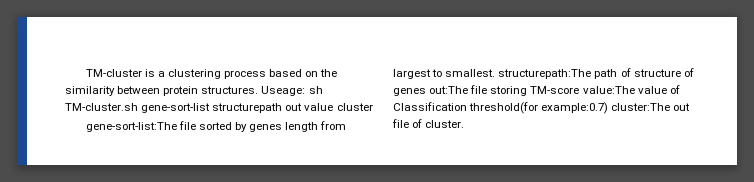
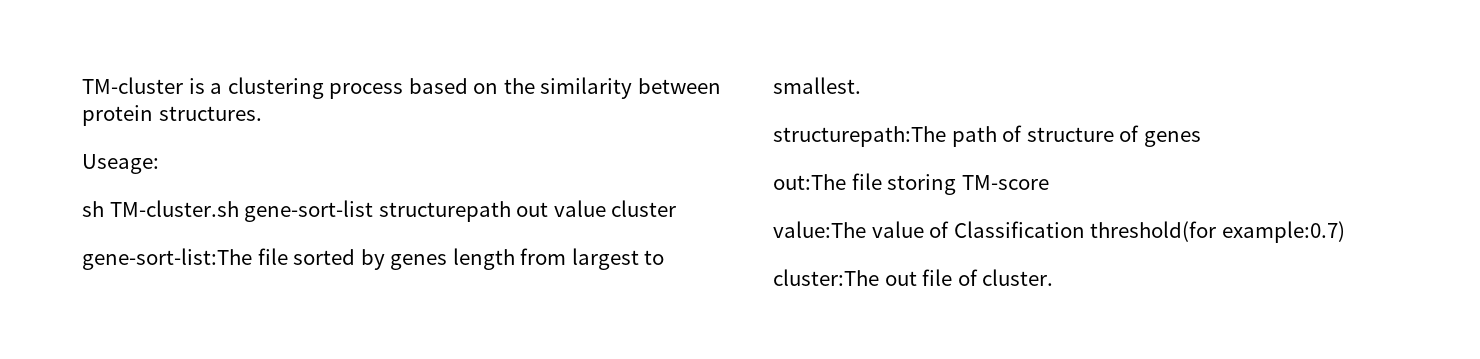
(259, 90) none -> (262, 113) //
(306, 91) none -> (159, 164) //
(496, 73) none -> (861, 85) //
(426, 92) none -> (1201, 139) //
(580, 90) none -> (1049, 182) //
(609, 108) none -> (1345, 232) //

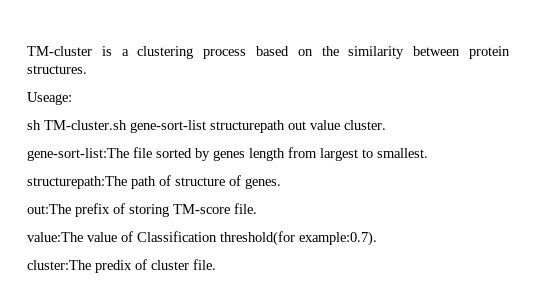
[611,200,677,217] cluster -> [344,120,386,130] cluster.
[1143,131,1201,147] genes -> [245,178,281,189] genes.
[851,173,882,190] file -> [75,203,125,217] prefix of
(1049, 182) none -> [234,203,257,214] file.
[1221,221,1345,243] example:0.7) -> [299,231,377,246] example:0.7).
[884,269,1054,286] out file of cluster. -> [95,259,216,273] predix of cluster file.

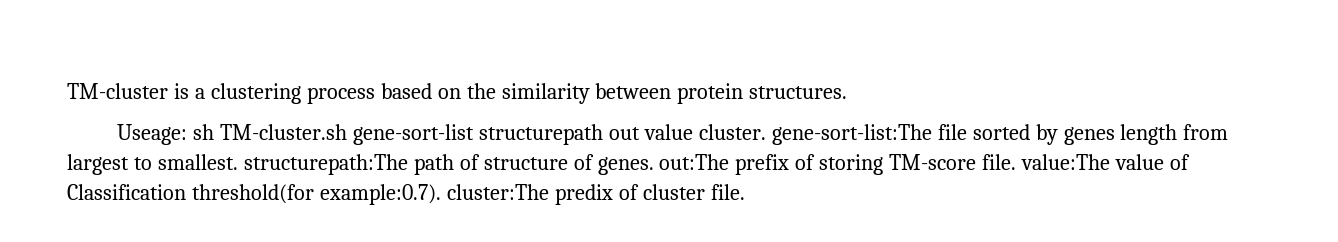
(72, 98) // -> (188, 134) none
(386, 125) // -> (766, 132) none
(428, 153) // -> (238, 162) none
(281, 183) // -> (654, 166) none
(257, 208) // -> (1017, 162) none
(377, 238) // -> (441, 194) none

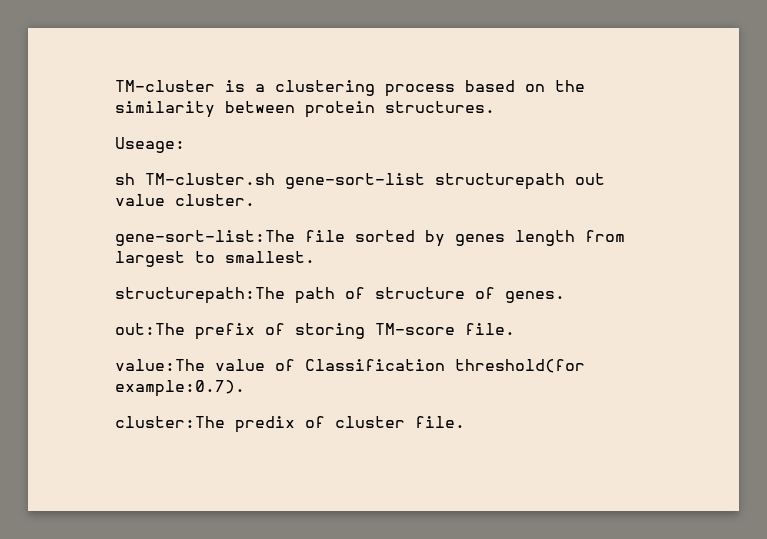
(188, 134) none -> (185, 145) //
(766, 132) none -> (255, 200) //
(238, 162) none -> (315, 257) //
(654, 166) none -> (565, 297) //
(1017, 162) none -> (515, 329) //
(441, 194) none -> (245, 388) //

